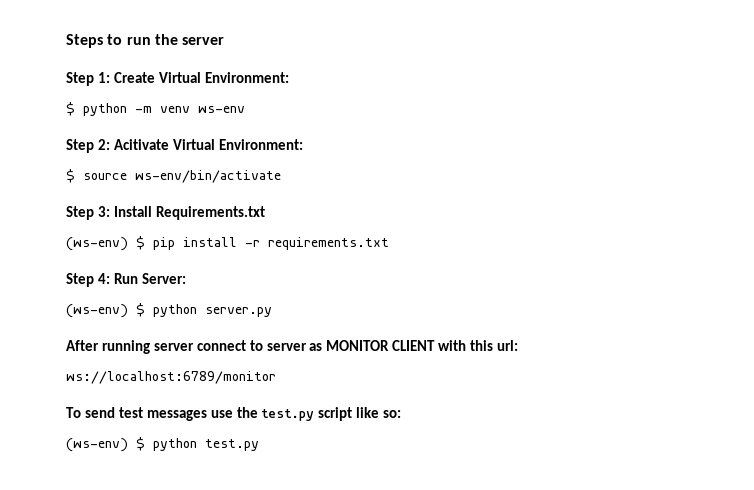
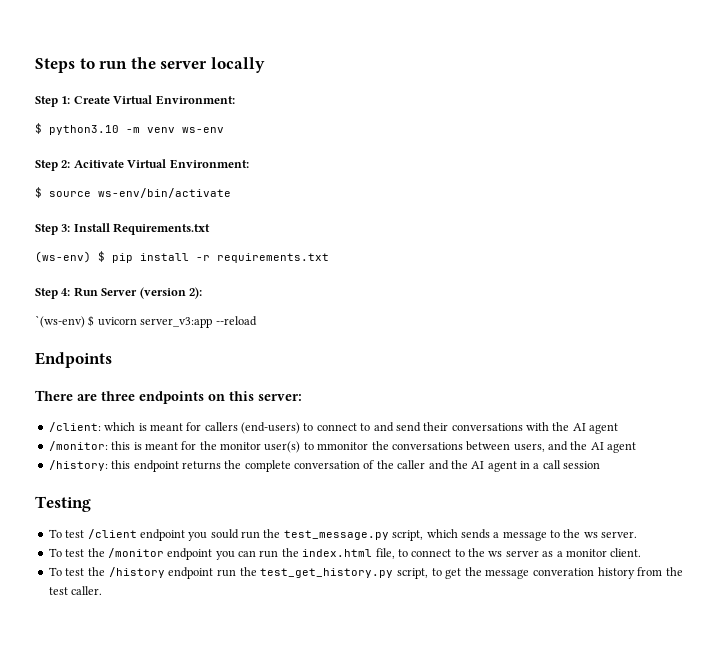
(225, 41) none -> [210,57,265,73] locally
[83,103,127,116] python -> [49,125,119,135] python3.10
[141,273,186,284] [66,303,272,318] [66,340,519,354] [66,371,276,384] [66,407,402,421] [66,437,259,452] Server: // (ws-env) $ python server.py // After running server connect to server as MONITOR CLIENT with this url: // ws://localhost:6789/monitor // To send test messages use the test.py script like so: // (ws-env) $ python test.py -> [101,287,202,299] [35,315,257,328] [35,352,112,368] [35,390,302,404] [48,422,619,434] [48,441,637,453] [48,460,601,472] [35,496,91,512] [48,529,638,541] [48,548,642,560] [48,567,683,579] [48,586,103,595] Server (version 2): // `(ws-env) $ uvicorn server_v3:app --reload // Endpoints // There are three endpoints on this server: // /client: which is meant for callers (end-users) to connect to and send their conversations with the AI agent // /monitor: this is meant for the monitor user(s) to mmonitor the conversations between users, and the AI agent // /history: this endpoint returns the complete conversation of the caller and the AI agent in a call session // Testing // To test /client endpoint you sould run the test_message.py script, which sends a message to the ws server. // To test the /monitor endpoint you can run the index.html file, to connect to the ws server as a monitor client. // To test the /history endpoint run the test_get_history.py script, to get the message converation history from the test caller.

